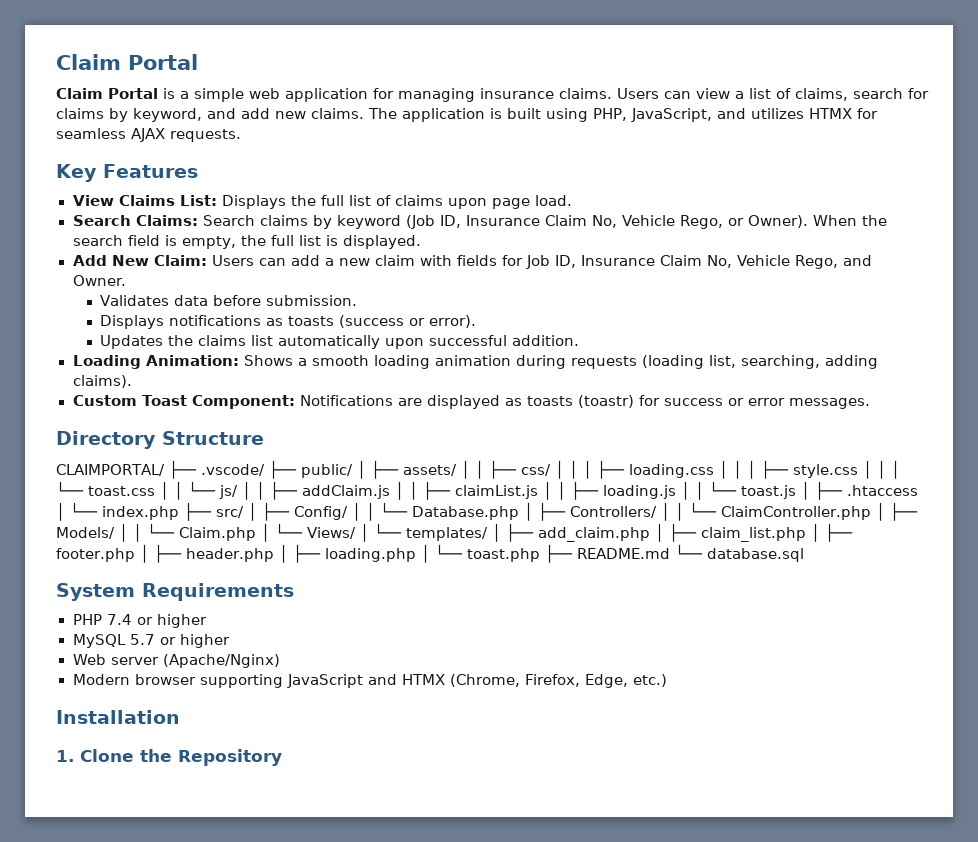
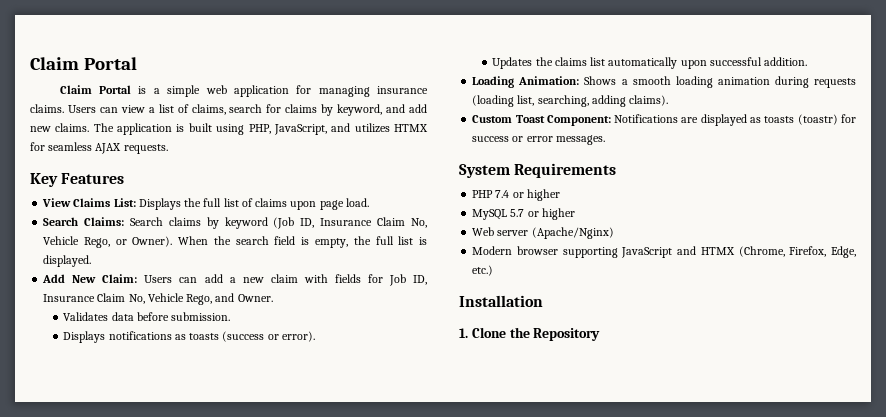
[56,431,264,449] [56,460,900,479] [56,481,918,500] [56,502,918,521] [56,523,853,542] [56,544,804,563] // Directory Structure // CLAIMPORTAL/ ├── .vscode/ ├── public/ │ ├── assets/ │ │ ├── css/ │ │ │ ├── loading.css │ │ │ ├── style.css │ │ │ └── toast.css │ │ └── js/ │ │ ├── addClaim.js │ │ ├── claimList.js │ │ ├── loading.js │ │ └── toast.js │ ├── .htaccess │ └── index.php ├── src/ │ ├── Config/ │ │ └── Database.php │ ├── Controllers/ │ │ └── ClaimController.php │ ├── Models/ │ │ └── Claim.php │ └── Views/ │ └── templates/ │ ├── add_claim.php │ ├── claim_list.php │ ├── footer.php │ ├── header.php │ ├── loading.php │ └── toast.php ├── README.md └── database.sql -> (605, 140) none

